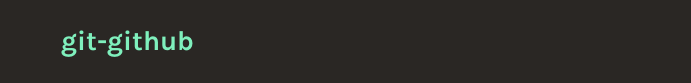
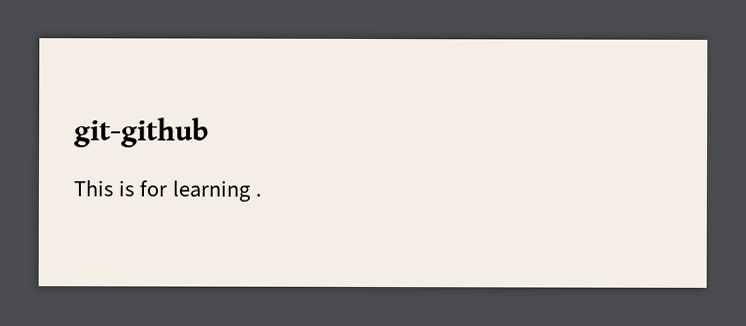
(194, 43) none -> [73,180,263,202] // This is for learning .

